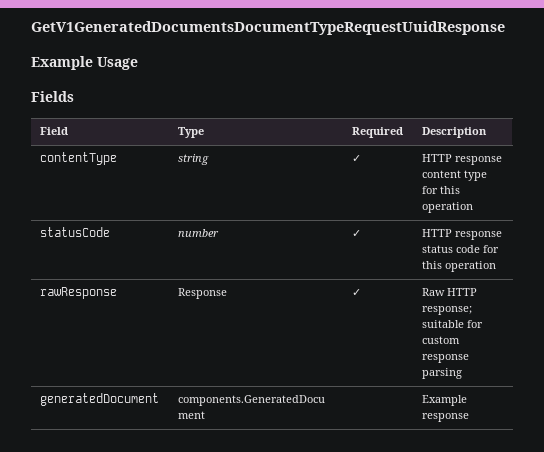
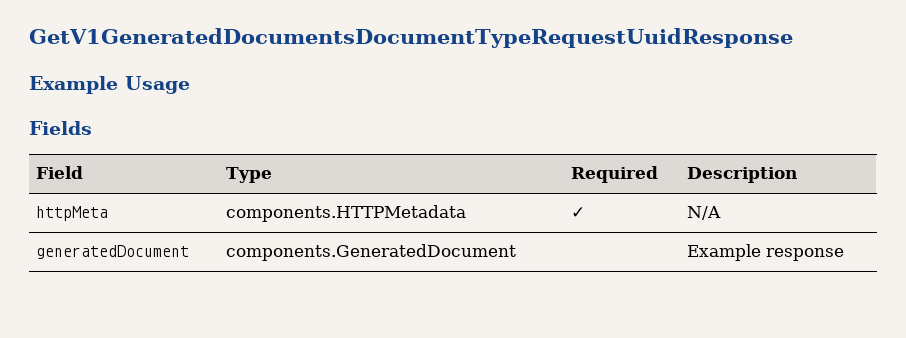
[40,152,118,165] [178,154,210,165] [352,155,362,162] [422,154,503,165] [422,170,488,181] [422,186,461,194] [422,202,474,213] [40,227,111,237] [178,229,220,237] [352,230,362,237] [422,229,503,240] [422,245,500,253] [422,261,497,272] [40,287,118,299] [178,288,228,299] [352,289,362,296] [422,288,478,296] [422,306,473,315] [422,320,484,328] [422,336,461,344] [422,354,470,363] [422,368,463,379] contentType | string | ✓ | HTTP response content type for this operation // statusCode | number | ✓ | HTTP response status code for this operation // rawResponse | Response | ✓ | Raw HTTP response; suitable for custom response parsing -> [36,206,109,221] [226,205,467,222] [571,207,586,218] [687,206,722,220] httpMeta | components.HTTPMetadata | ✓ | N/A

